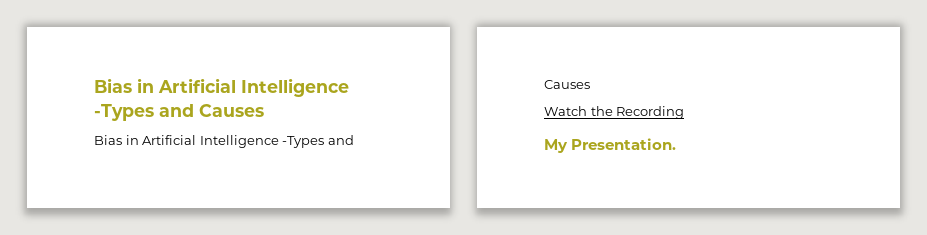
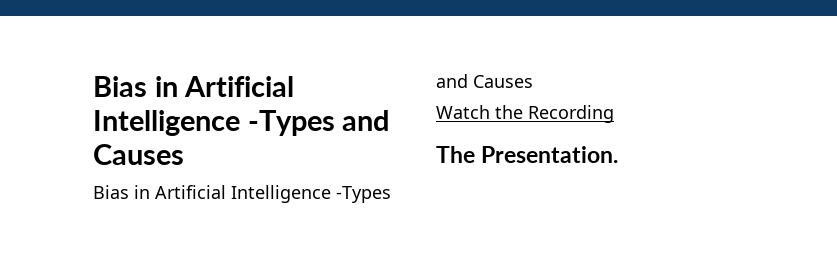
[544,139,568,153] My -> [436,146,475,163] The

